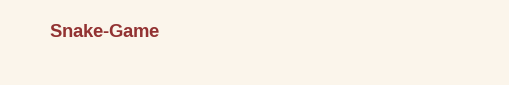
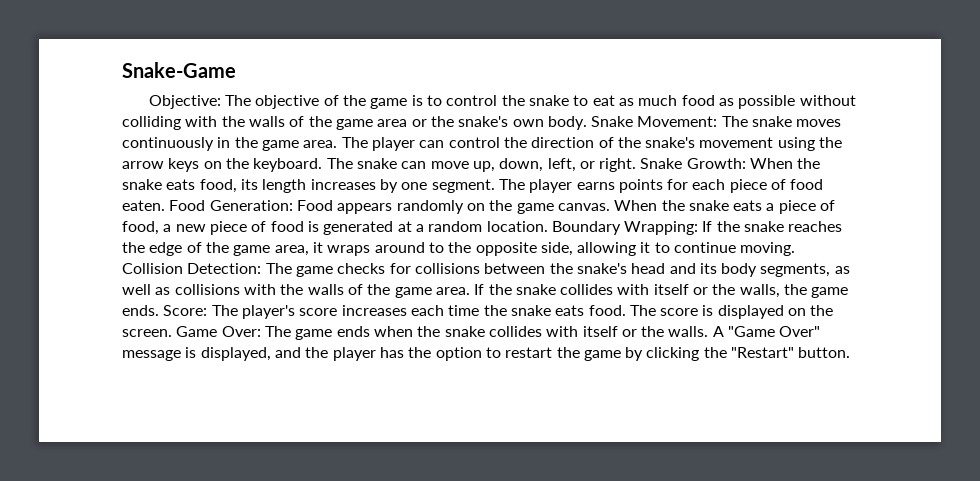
(159, 30) none -> [148,95,856,109] [122,116,842,130] [122,137,843,151] [122,158,821,172] [122,179,824,193] [122,200,836,214] [122,221,843,235] [122,242,796,256] [122,263,850,277] [122,284,849,298] [122,305,834,319] [122,326,821,340] [122,347,851,361] // Objective: The objective of the game is to control the snake to eat as much food as possible without colliding with the walls of the game area or the snake's own body. Snake Movement: The snake moves continuously in the game area. The player can control the direction of the snake's movement using the arrow keys on the keyboard. The snake can move up, down, left, or right. Snake Growth: When the snake eats food, its length increases by one segment. The player earns points for each piece of food eaten. Food Generation: Food appears randomly on the game canvas. When the snake eats a piece of food, a new piece of food is generated at a random location. Boundary Wrapping: If the snake reaches the edge of the game area, it wraps around to the opposite side, allowing it to continue moving. Collision Detection: The game checks for collisions between the snake's head and its body segments, as well as collisions with the walls of the game area. If the snake collides with itself or the walls, the game ends. Score: The player's score increases each time the snake eats food. The score is displayed on the screen. Game Over: The game ends when the snake collides with itself or the walls. A "Game Over" message is displayed, and the player has the option to restart the game by clicking the "Restart" button.

